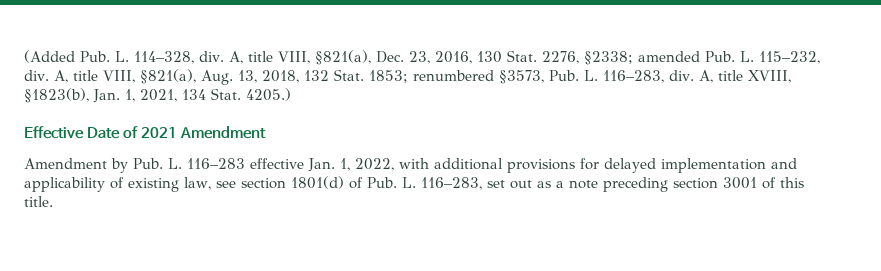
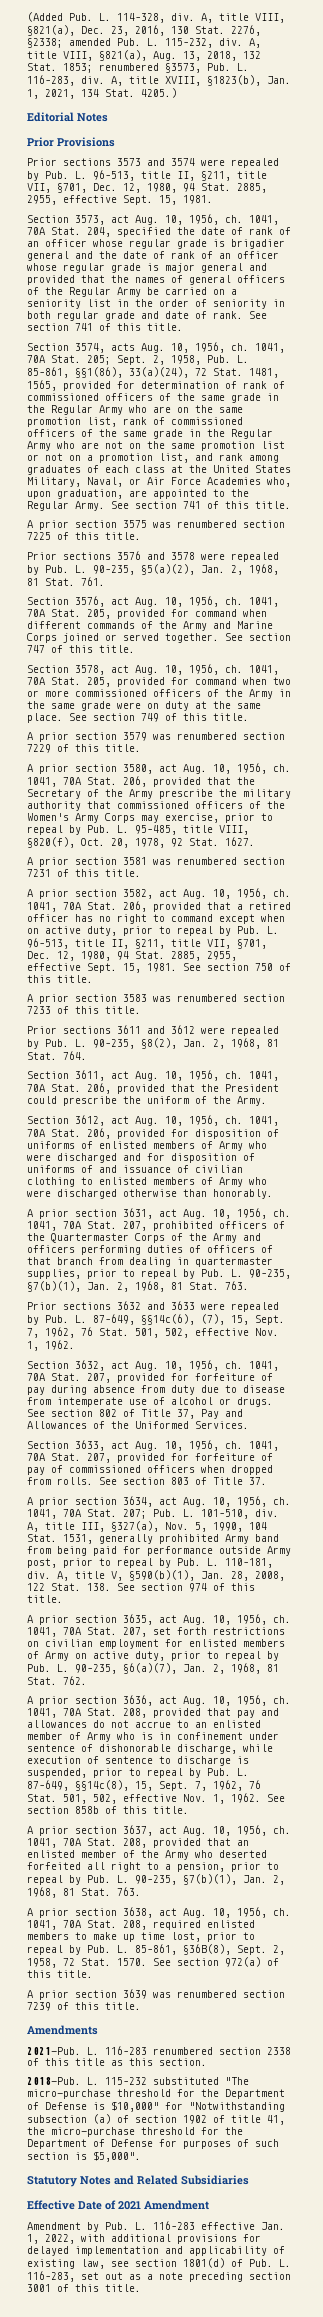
(291, 94) none -> [27,112,108,122] [27,137,115,147] [27,158,279,168] [27,170,267,181] [27,183,267,193] [27,195,213,205] [27,214,279,225] [27,227,291,237] [27,239,285,249] [27,251,279,261] [27,263,267,273] [27,275,285,285] [27,287,237,297] [27,299,285,309] [27,311,267,321] [27,323,183,331] [27,342,285,353] [27,355,249,365] [27,367,279,378] [27,380,285,391] [27,393,279,403] [27,405,243,415] [27,417,243,427] [27,429,273,439] [27,441,285,451] [27,453,279,463] [27,465,291,475] [27,477,291,487] [27,489,249,499] [27,501,291,511] [27,520,285,530] [27,532,141,540] [27,551,279,562] [27,564,279,575] [27,577,105,586] [27,596,279,607] [27,609,267,619] [27,621,273,631] [27,633,291,643] [27,645,135,653] [27,664,279,675] [27,677,291,687] [27,689,291,699] [27,701,261,711] [27,713,249,723] [27,732,285,742] [27,744,141,753] [27,763,291,774] [27,776,255,787] [27,789,291,799] [27,801,285,811] [27,813,273,823] [27,825,249,835] [27,837,255,848] [27,857,285,867] [27,869,141,877] [27,888,291,899] [27,901,291,912] [27,914,285,924] [27,926,279,936] [27,938,267,949] [27,951,237,961] [27,963,291,973] [27,975,93,983] [27,994,285,1004] [27,1006,141,1014] [27,1025,279,1036] [27,1038,279,1049] [27,1051,87,1060] [27,1070,279,1081] [27,1083,279,1094] [27,1096,267,1106] [27,1115,279,1126] [27,1128,279,1139] [27,1141,267,1151] [27,1153,255,1163] [27,1165,243,1173] [27,1177,267,1187] [27,1189,273,1199] [27,1208,291,1219] [27,1221,285,1231] [27,1233,261,1243] [27,1245,273,1255] [27,1257,273,1267] [27,1269,291,1279] [27,1281,249,1292] [27,1301,279,1312] [27,1314,285,1325] [27,1327,279,1338] [27,1340,75,1351] [27,1360,279,1371] [27,1373,273,1383] [27,1385,285,1395] [27,1397,273,1407] [27,1409,243,1419] [27,1421,249,1429] [27,1440,279,1451] [27,1453,273,1463] [27,1465,273,1475] [27,1477,267,1485] [27,1496,291,1507] [27,1509,279,1519] [27,1521,267,1532] [27,1534,279,1544] [27,1546,291,1556] [27,1558,273,1568] [27,1570,285,1581] [27,1583,255,1592] [27,1595,63,1603] [27,1614,291,1625] [27,1627,285,1637] [27,1639,285,1649] [27,1651,279,1661] [27,1663,279,1674] [27,1676,87,1685] [27,1695,291,1706] [27,1708,279,1718] [27,1720,261,1728] [27,1732,279,1742] [27,1744,273,1754] [27,1756,249,1766] [27,1768,249,1778] [27,1780,261,1791] [27,1793,285,1804] [27,1806,189,1814] [27,1825,291,1836] [27,1838,249,1848] [27,1850,267,1860] [27,1862,279,1872] [27,1874,285,1885] [27,1887,141,1898] [27,1907,291,1918] [27,1920,255,1930] [27,1932,255,1942] [27,1944,285,1955] [27,1957,279,1968] [27,1970,93,1978] [27,1989,285,2000] [27,2002,141,2011] [27,2025,98,2035] [27,2046,291,2055] [27,2058,207,2066] [27,2077,249,2085] [27,2089,285,2099] [27,2101,285,2112] [27,2114,285,2125] [27,2127,243,2137] [27,2139,279,2149] [27,2151,141,2162] [27,2175,249,2187] // Editorial Notes // Prior Provisions // Prior sections 3573 and 3574 were repealed by Pub. L. 96–513, title II, §211, title VII, §701, Dec. 12, 1980, 94 Stat. 2885, 2955, effective Sept. 15, 1981. // Section 3573, act Aug. 10, 1956, ch. 1041, 70A Stat. 204, specified the date of rank of an officer whose regular grade is brigadier general and the date of rank of an officer whose regular grade is major general and provided that the names of general officers of the Regular Army be carried on a seniority list in the order of seniority in both regular grade and date of rank. See section 741 of this title. // Section 3574, acts Aug. 10, 1956, ch. 1041, 70A Stat. 205; Sept. 2, 1958, Pub. L. 85–861, §§1(86), 33(a)(24), 72 Stat. 1481, 1565, provided for determination of rank of commissioned officers of the same grade in the Regular Army who are on the same promotion list, rank of commissioned officers of the same grade in the Regular Army who are not on the same promotion list or not on a promotion list, and rank among graduates of each class at the United States Military, Naval, or Air Force Academies who, upon graduation, are appointed to the Regular Army. See section 741 of this title. // A prior section 3575 was renumbered section 7225 of this title. // Prior sections 3576 and 3578 were repealed by Pub. L. 90–235, §5(a)(2), Jan. 2, 1968, 81 Stat. 761. // Section 3576, act Aug. 10, 1956, ch. 1041, 70A Stat. 205, provided for command when different commands of the Army and Marine Corps joined or served together. See section 747 of this title. // Section 3578, act Aug. 10, 1956, ch. 1041, 70A Stat. 205, provided for command when two or more commissioned officers of the Army in the same grade were on duty at the same place. See section 749 of this title. // A prior section 3579 was renumbered section 7229 of this title. // A prior section 3580, act Aug. 10, 1956, ch. 1041, 70A Stat. 206, provided that the Secretary of the Army prescribe the military authority that commissioned officers of the Women's Army Corps may exercise, prior to repeal by Pub. L. 95–485, title VIII, §820(f), Oct. 20, 1978, 92 Stat. 1627. // A prior section 3581 was renumbered section 7231 of this title. // A prior section 3582, act Aug. 10, 1956, ch. 1041, 70A Stat. 206, provided that a retired officer has no right to command except when on active duty, prior to repeal by Pub. L. 96–513, title II, §211, title VII, §701, Dec. 12, 1980, 94 Stat. 2885, 2955, effective Sept. 15, 1981. See section 750 of this title. // A prior section 3583 was renumbered section 7233 of this title. // Prior sections 3611 and 3612 were repealed by Pub. L. 90–235, §8(2), Jan. 2, 1968, 81 Stat. 764. // Section 3611, act Aug. 10, 1956, ch. 1041, 70A Stat. 206, provided that the President could prescribe the uniform of the Army. // Section 3612, act Aug. 10, 1956, ch. 1041, 70A Stat. 206, provided for disposition of uniforms of enlisted members of Army who were discharged and for disposition of uniforms of and issuance of civilian clothing to enlisted members of Army who were discharged otherwise than honorably. // A prior section 3631, act Aug. 10, 1956, ch. 1041, 70A Stat. 207, prohibited officers of the Quartermaster Corps of the Army and officers performing duties of officers of that branch from dealing in quartermaster supplies, prior to repeal by Pub. L. 90–235, §7(b)(1), Jan. 2, 1968, 81 Stat. 763. // Prior sections 3632 and 3633 were repealed by Pub. L. 87–649, §§14c(6), (7), 15, Sept. 7, 1962, 76 Stat. 501, 502, effective Nov. 1, 1962. // Section 3632, act Aug. 10, 1956, ch. 1041, 70A Stat. 207, provided for forfeiture of pay during absence from duty due to disease from intemperate use of alcohol or drugs. See section 802 of Title 37, Pay and Allowances of the Uniformed Services. // Section 3633, act Aug. 10, 1956, ch. 1041, 70A Stat. 207, provided for forfeiture of pay of commissioned officers when dropped from rolls. See section 803 of Title 37. // A prior section 3634, act Aug. 10, 1956, ch. 1041, 70A Stat. 207; Pub. L. 101–510, div. A, title III, §327(a), Nov. 5, 1990, 104 Stat. 1531, generally prohibited Army band from being paid for performance outside Army post, prior to repeal by Pub. L. 110–181, div. A, title V, §590(b)(1), Jan. 28, 2008, 122 Stat. 138. See section 974 of this title. // A prior section 3635, act Aug. 10, 1956, ch. 1041, 70A Stat. 207, set forth restrictions on civilian employment for enlisted members of Army on active duty, prior to repeal by Pub. L. 90–235, §6(a)(7), Jan. 2, 1968, 81 Stat. 762. // A prior section 3636, act Aug. 10, 1956, ch. 1041, 70A Stat. 208, provided that pay and allowances do not accrue to an enlisted member of Army who is in confinement under sentence of dishonorable discharge, while execution of sentence to discharge is suspended, prior to repeal by Pub. L. 87–649, §§14c(8), 15, Sept. 7, 1962, 76 Stat. 501, 502, effective Nov. 1, 1962. See section 858b of this title. // A prior section 3637, act Aug. 10, 1956, ch. 1041, 70A Stat. 208, provided that an enlisted member of the Army who deserted forfeited all right to a pension, prior to repeal by Pub. L. 90–235, §7(b)(1), Jan. 2, 1968, 81 Stat. 763. // A prior section 3638, act Aug. 10, 1956, ch. 1041, 70A Stat. 208, required enlisted members to make up time lost, prior to repeal by Pub. L. 85–861, §36B(8), Sept. 2, 1958, 72 Stat. 1570. See section 972(a) of this title. // A prior section 3639 was renumbered section 7239 of this title. // Amendments // 2021—Pub. L. 116–283 renumbered section 2338 of this title as this section. // 2018—Pub. L. 115–232 substituted "The micro-purchase threshold for the Department of Defense is $10,000" for "Notwithstanding subsection (a) of section 1902 of title 41, the micro-purchase threshold for the Department of Defense for purposes of such section is $5,000". // Statutory Notes and Related Subsidiaries

